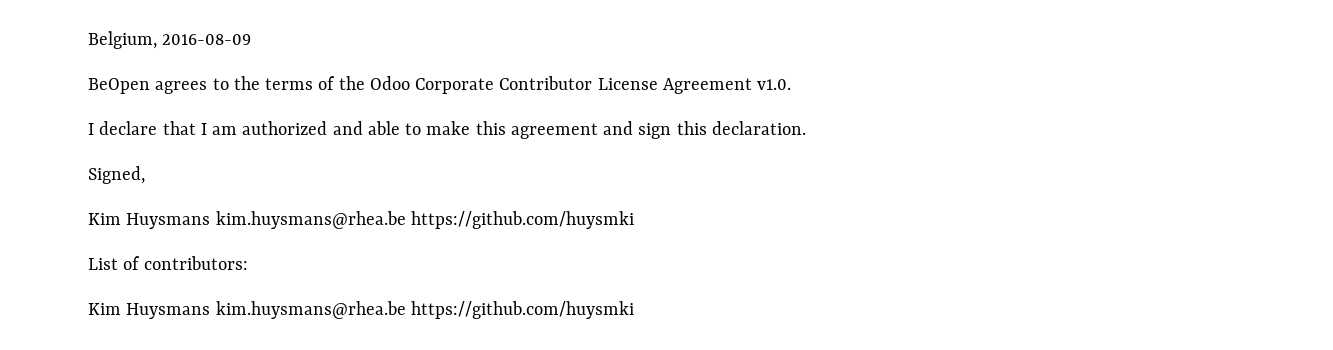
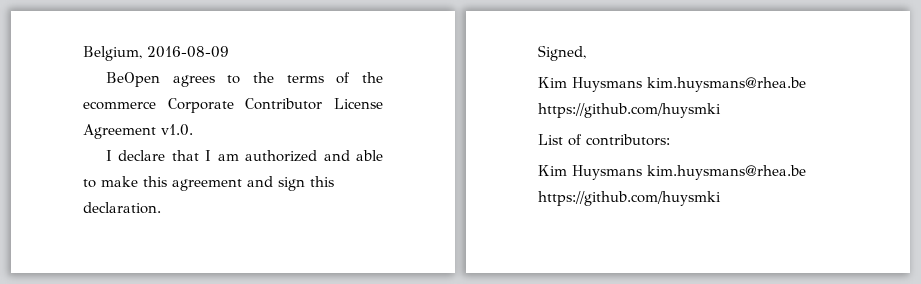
[369,76,410,90] Odoo -> [83,101,156,110] ecommerce

